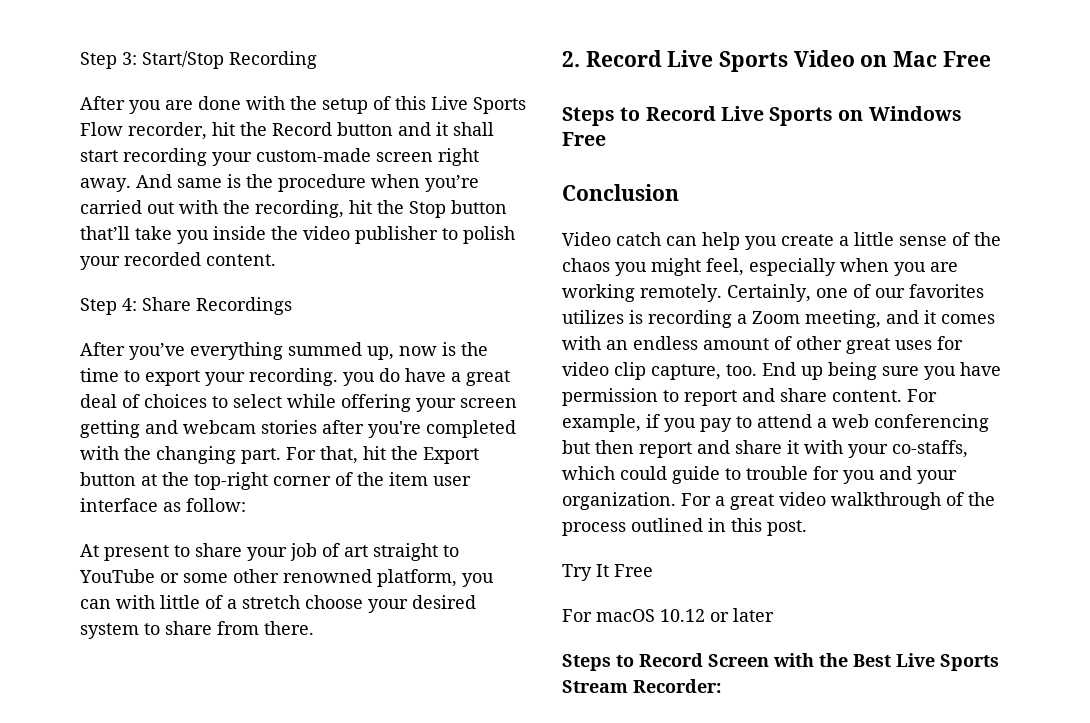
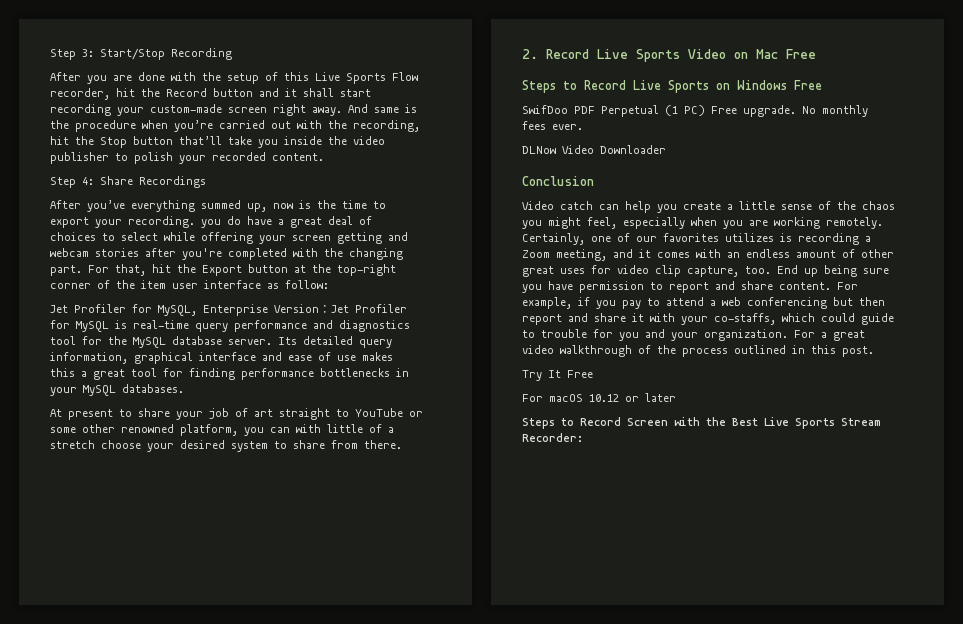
(246, 505) none -> [50,304,407,316] [50,320,410,332] [50,336,392,348] [50,352,393,364] [50,368,409,380] [50,384,184,396] // Jet Profiler for MySQL, Enterprise Version：Jet Profiler for MySQL is real-time query performance and diagnostics tool for the MySQL database server. Its detailed query information, graphical interface and ease of use makes this a great tool for finding performance bottlenecks in your MySQL databases.
(606, 139) none -> [522,105,868,117] [522,121,583,130] [522,145,666,154] // SwifDoo PDF Perpetual (1 PC) Free upgrade. No monthly fees ever. // DLNow Video Downloader

